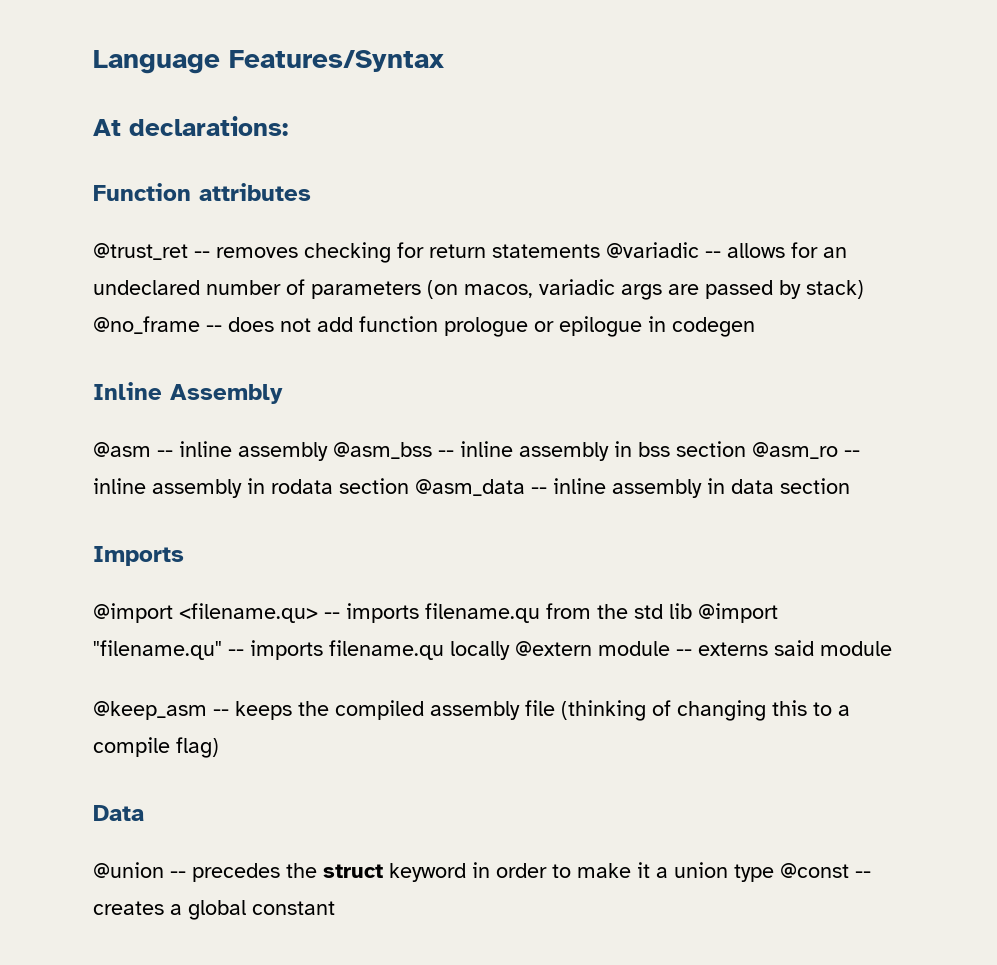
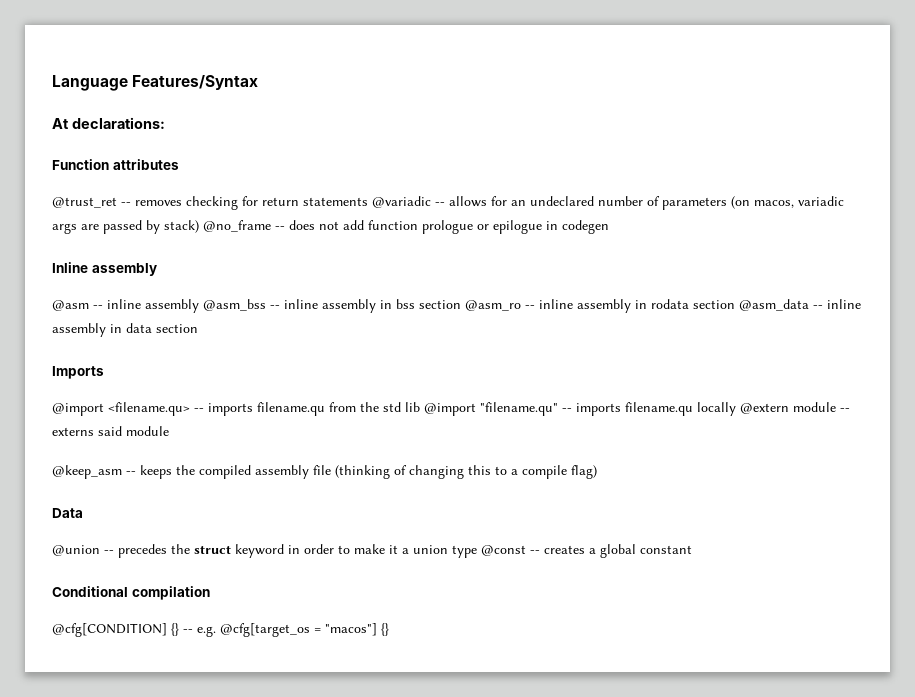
[170,384,283,404] Assembly -> [91,263,157,276] assembly
(335, 908) none -> [52,586,210,600] [52,623,389,637] // Conditional compilation // @cfg[CONDITION] {} -- e.g. @cfg[target_os = "macos"] {}

